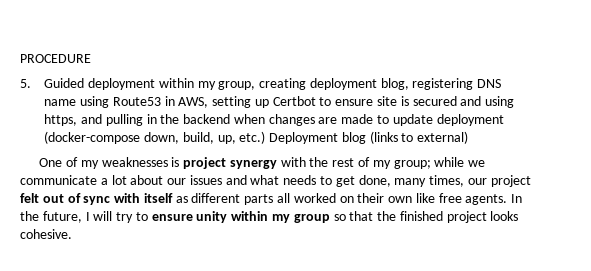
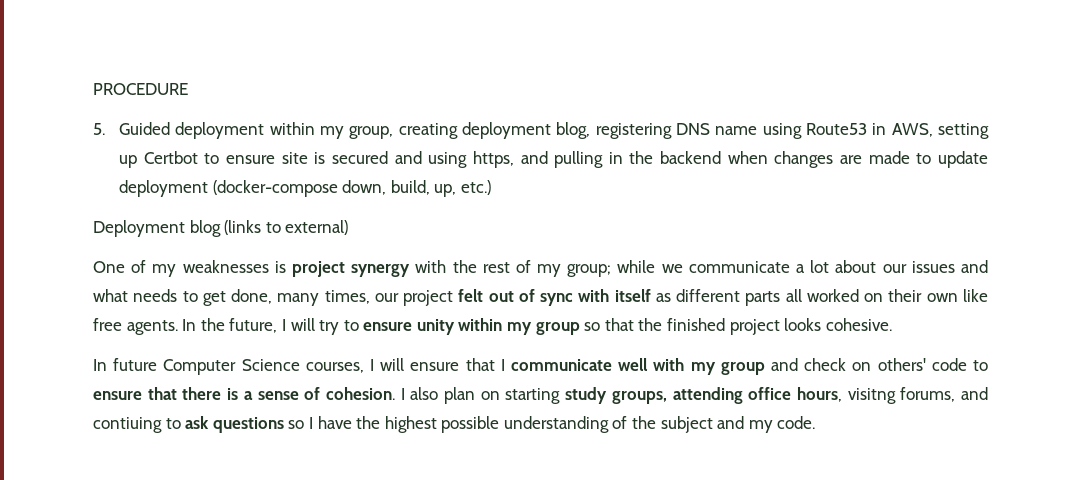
(266, 137) none -> (491, 187) //
(72, 234) none -> [93,358,989,375] [93,387,989,404] [93,416,816,433] // In future Computer Science courses, I will ensure that I communicate well with my group and check on others' code to ensure that there is a sense of cohesion. I also plan on starting study groups, attending office hours, visitng forums, and contiuing to ask questions so I have the highest possible understanding of the subject and my code.

